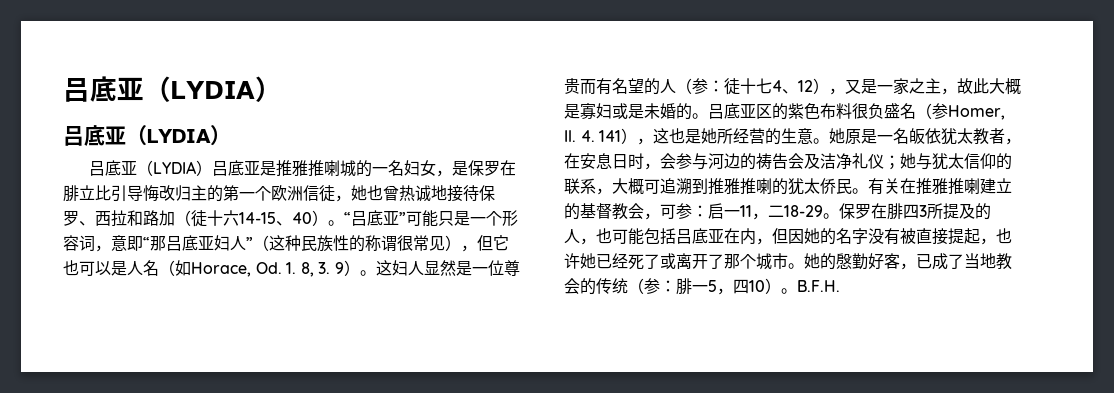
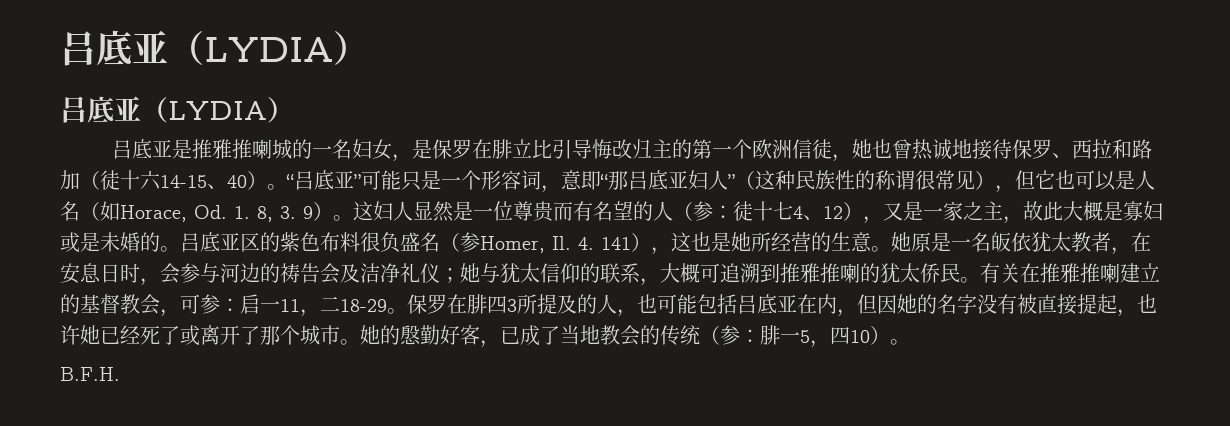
[136,160,260,176] （LYDIA）吕底亚 -> (172, 148) none
(797, 291) none -> (910, 342) //

